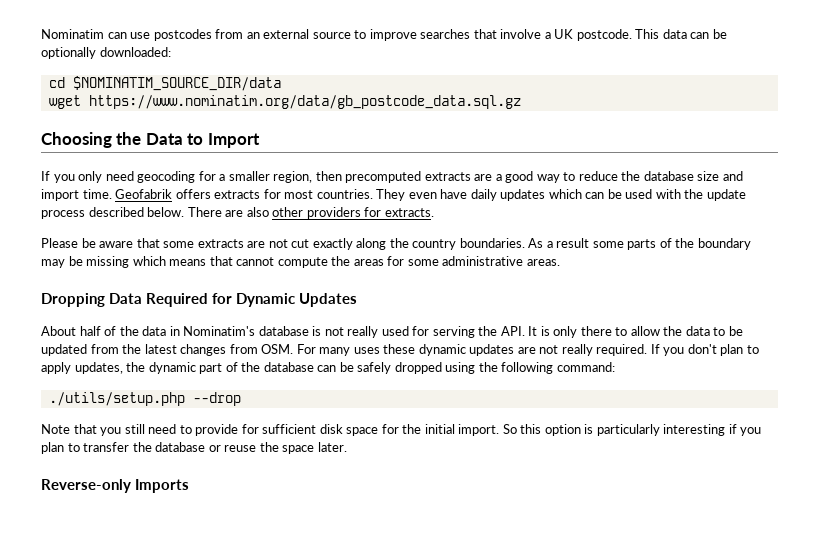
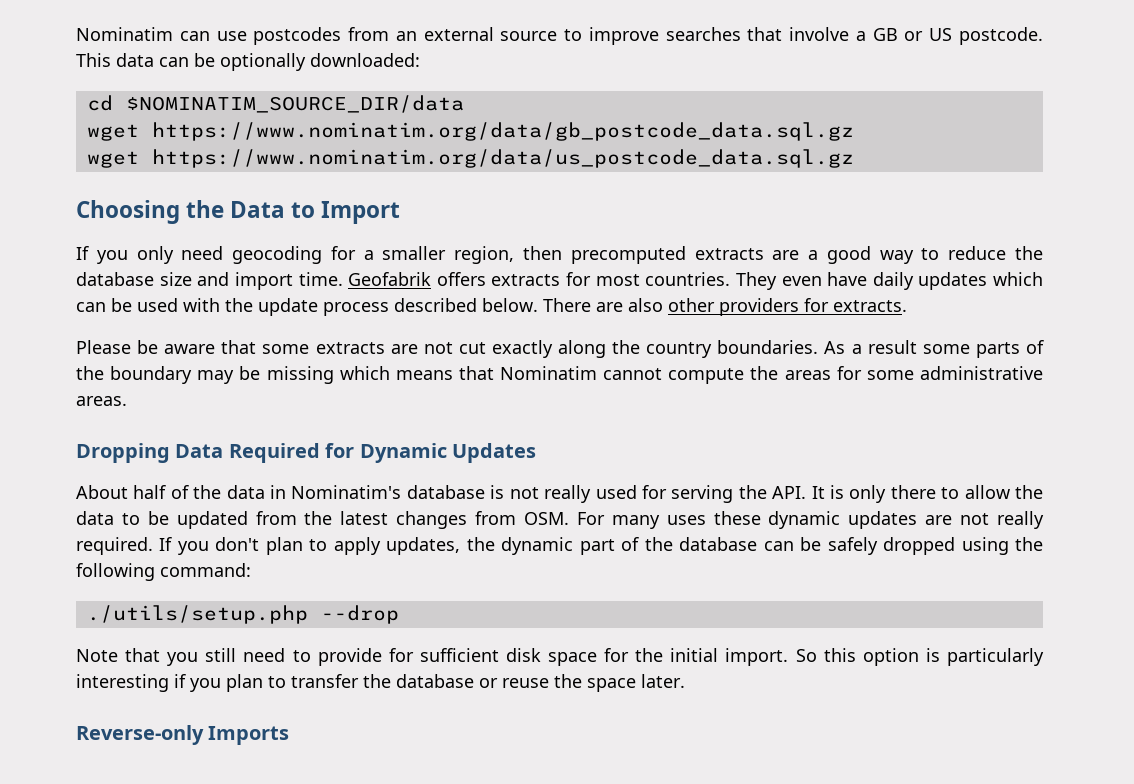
[554,29,574,39] UK -> [872,28,953,41] GB or US
(521, 102) none -> [86,149,854,168] // wget https://www.nominatim.org/data/us_postcode_data.sql.gz
(233, 261) none -> [500,366,598,380] Nominatim

